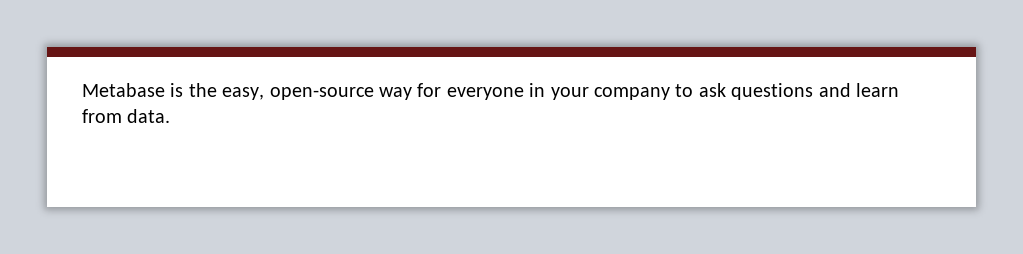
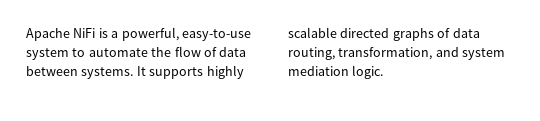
[82,83,899,100] [82,109,171,123] Metabase is the easy, open-source way for everyone in your company to ask questions and learn from data. -> [26,27,251,41] [26,46,247,60] [26,65,244,79] [288,27,480,41] [288,47,506,60] [288,65,384,79] Apache NiFi is a powerful, easy-to-use system to automate the flow of data between systems. It supports highly scalable directed graphs of data routing, transformation, and system mediation logic.

